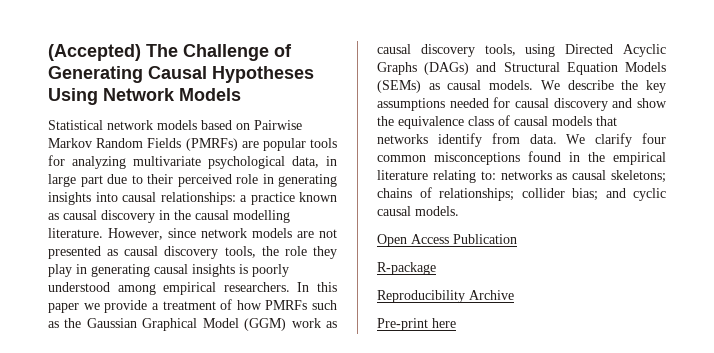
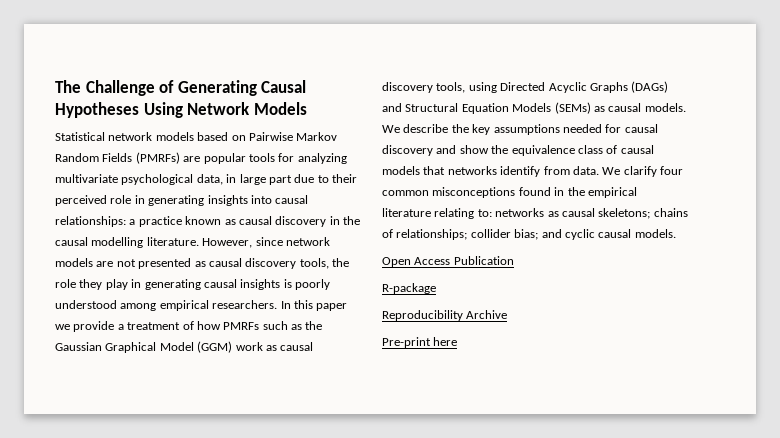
[48,44,141,61] (Accepted) -> (55, 86) none

